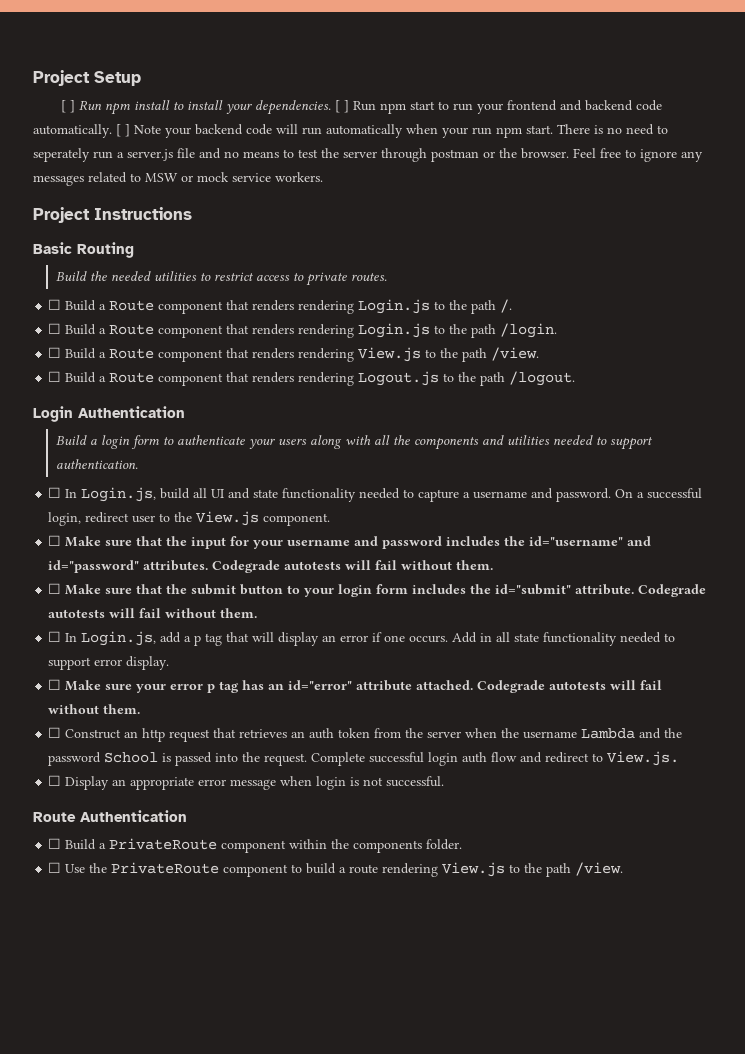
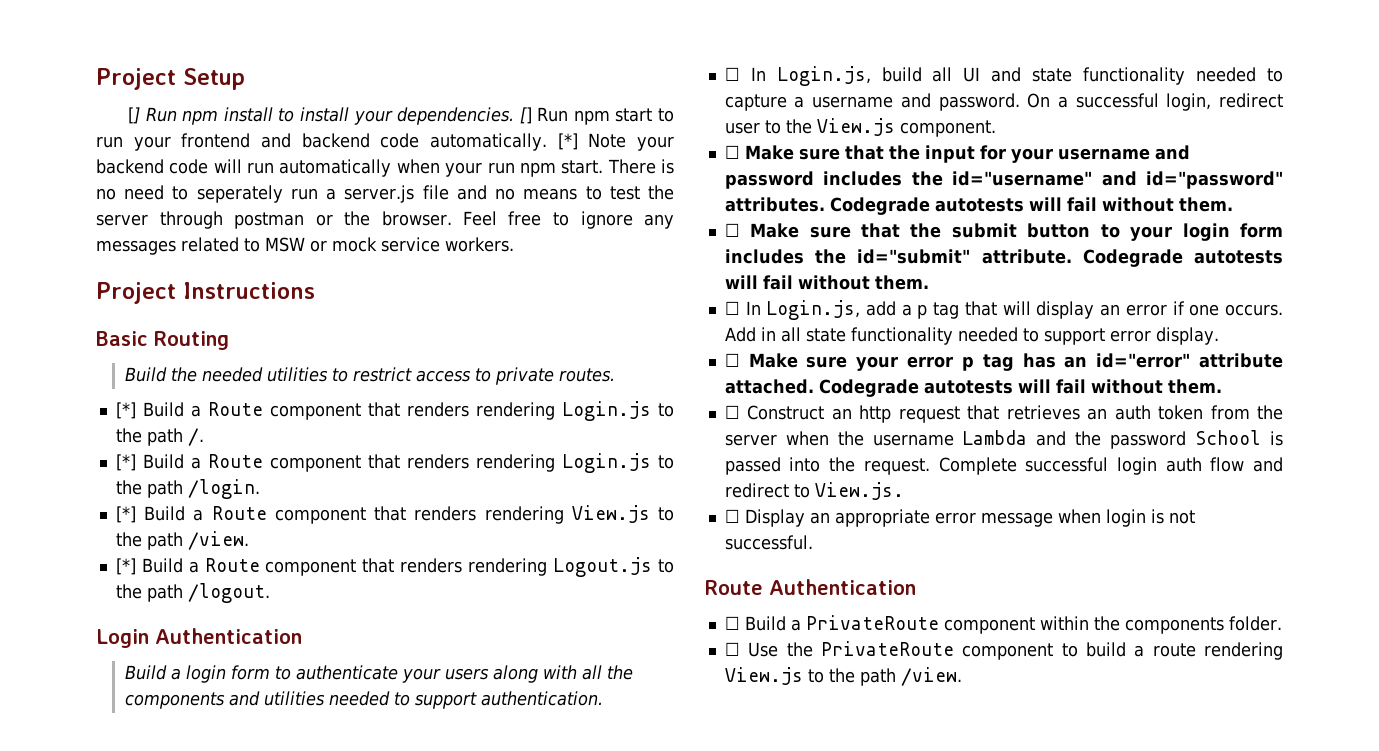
[60,100,75,113] [ ] -> [128,107,141,124] []
[334,100,349,113] [ ] -> [519,107,532,124] []
[116,124,130,137] [ ] -> [557,133,578,150] [*]
[48,299,62,310] ☐ -> [115,402,136,419] [*]
[48,323,62,334] ☐ -> [115,454,136,471] [*]
[48,347,62,358] ☐ -> [115,506,136,523] [*]
[48,371,62,382] ☐ -> [115,558,136,575] [*]

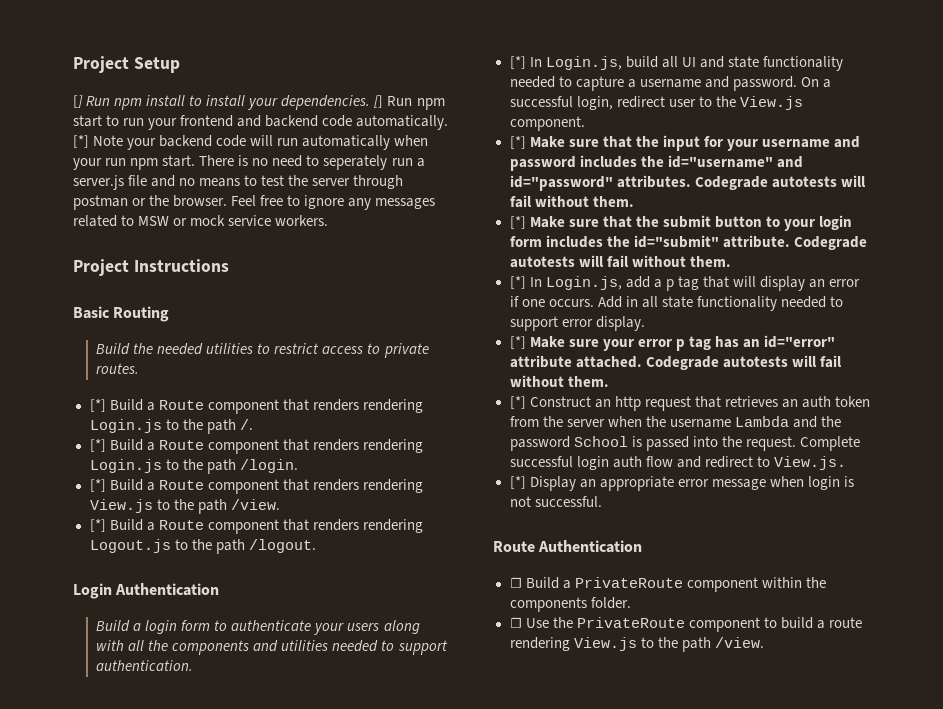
[724,67,740,81] ☐ -> [509,56,526,69] [*]
[724,145,740,159] ☐ -> [509,136,526,149] [*]
[724,223,740,237] ☐ -> [509,216,526,229] [*]
[724,301,740,315] ☐ -> [509,276,526,289] [*]
[724,353,740,367] ☐ -> [509,336,526,349] [*]
[724,405,740,419] ☐ -> [509,396,526,409] [*]
[724,509,740,523] ☐ -> [509,476,526,489] [*]

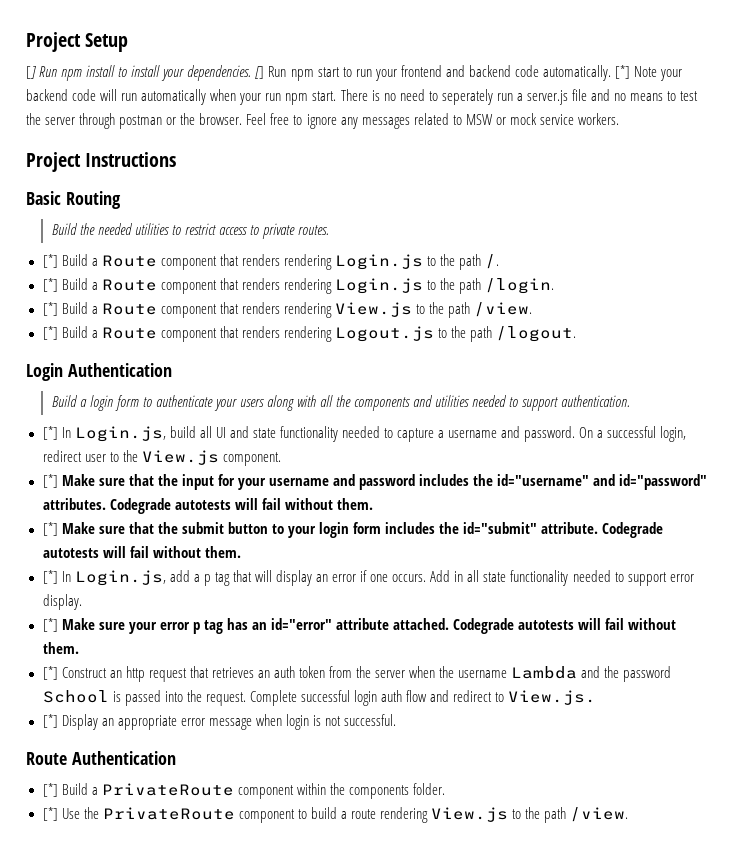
[509,577,522,588] ☐ -> [42,783,58,797] [*]
[509,617,522,628] ☐ -> [42,807,58,821] [*]

